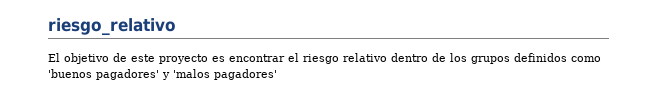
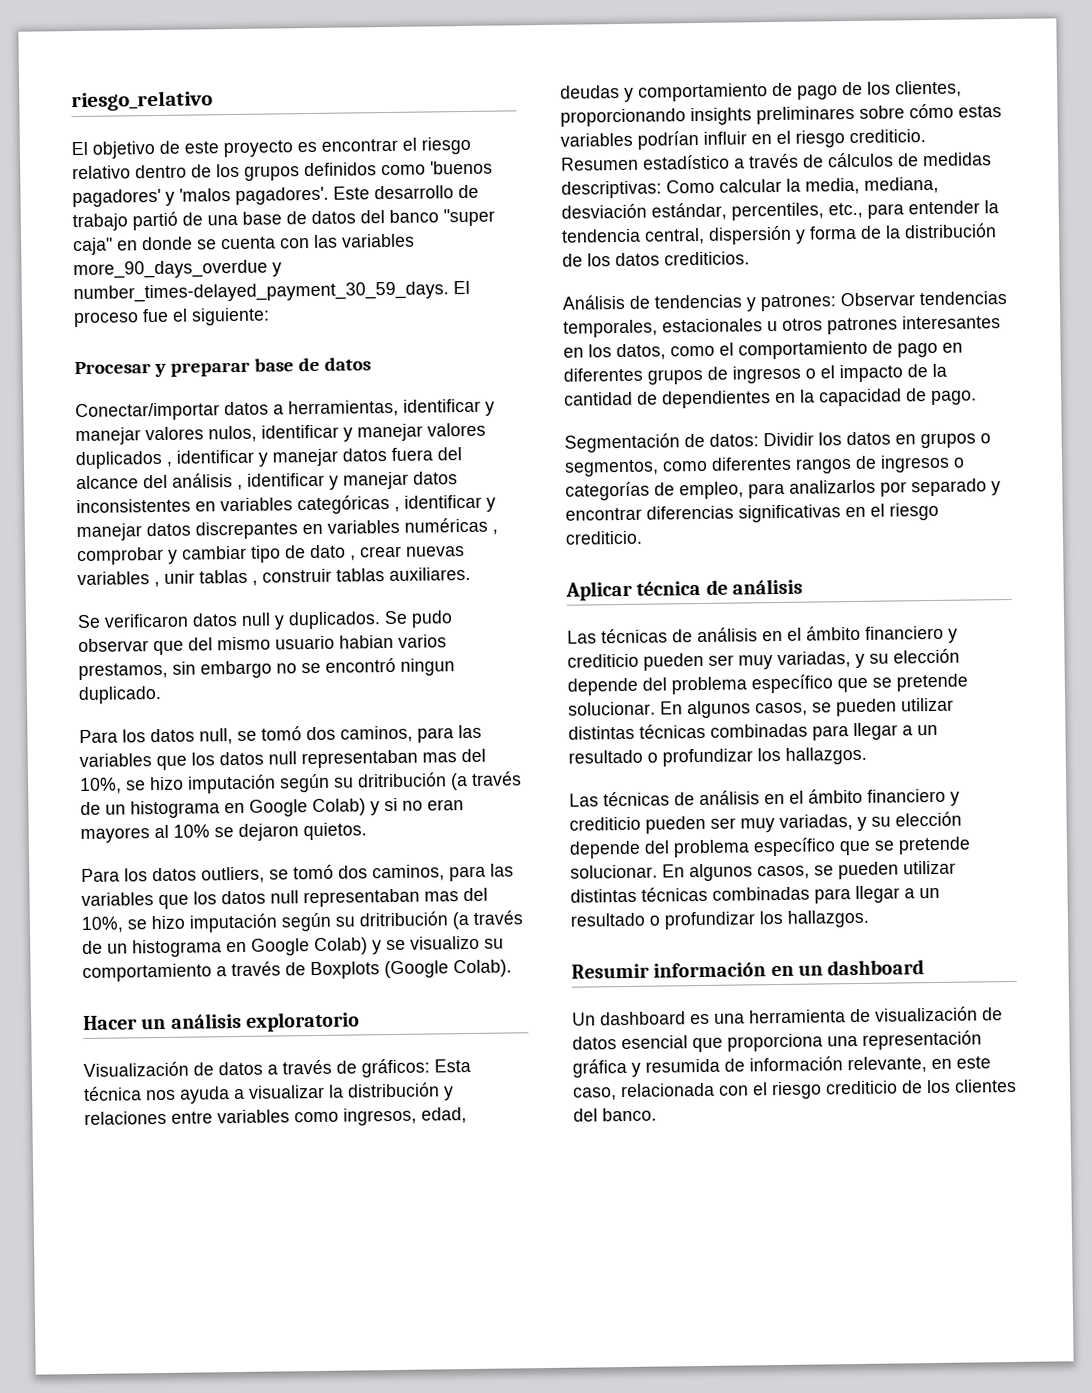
[214,69,277,80] pagadores' -> [235,184,479,205] [72,208,495,232] [73,233,415,256] [73,259,282,280] [73,280,470,304] [73,307,270,328] [74,357,371,378] [75,398,495,422] [75,422,486,446] [75,447,462,470] [76,471,458,490] [76,494,496,515] [76,517,498,542] [77,544,465,566] [77,566,471,588] [77,610,453,630] [78,634,447,656] [78,657,455,681] [78,685,162,705] [79,724,482,745] [79,748,486,771] [80,771,522,795] [80,797,464,819] [80,822,367,844] [81,863,514,884] [81,887,488,910] [81,910,523,934] [82,935,504,958] [82,959,512,983] [83,1011,360,1032] [83,1058,471,1078] [84,1082,454,1104] [84,1107,467,1126] [560,80,962,102] [560,103,1002,127] [560,129,926,150] [561,152,992,171] [561,176,939,199] [561,200,999,221] [561,223,997,245] [562,251,750,267] [562,291,1007,312] [563,315,1001,338] [563,340,963,361] [563,363,947,385] [564,388,977,409] [564,431,991,453] [564,454,965,477] [565,478,1001,501] [565,502,939,523] [565,530,643,545] [565,578,803,601] [567,625,958,644] [567,648,960,671] [567,673,968,696] [568,697,954,719] [568,722,938,741] [568,746,867,767] [569,788,960,807] [569,811,962,834] [569,836,971,859] [570,860,956,882] [570,885,940,904] [570,909,870,930] [571,959,925,979] [572,1006,1003,1026] [572,1030,982,1053] [572,1056,991,1078] [573,1078,1017,1101] [573,1107,657,1122] pagadores'. Este desarrollo de trabajo partió de una base de datos del banco "super caja" en donde se cuenta con las variables more_90_days_overdue y number_times-delayed_payment_30_59_days. El proceso fue el siguiente: // Procesar y preparar base de datos // Conectar/importar datos a herramientas, identificar y manejar valores nulos, identificar y manejar valores duplicados , identificar y manejar datos fuera del alcance del análisis , identificar y manejar datos inconsistentes en variables categóricas , identificar y manejar datos discrepantes en variables numéricas , comprobar y cambiar tipo de dato , crear nuevas variables , unir tablas , construir tablas auxiliares. // Se verificaron datos null y duplicados. Se pudo observar que del mismo usuario habian varios prestamos, sin embargo no se encontró ningun duplicado. // Para los datos null, se tomó dos caminos, para las variables que los datos null representaban mas del 10%, se hizo imputación según su dritribución (a través de un histograma en Google Colab) y si no eran mayores al 10% se dejaron quietos. // Para los datos outliers, se tomó dos caminos, para las variables que los datos null representaban mas del 10%, se hizo imputación según su dritribución (a través de un histograma en Google Colab) y se visualizo su comportamiento a través de Boxplots (Google Colab). // Hacer un análisis exploratorio // Visualización de datos a través de gráficos: Esta técnica nos ayuda a visualizar la distribución y relaciones entre variables como ingresos, edad, deudas y comportamiento de pago de los clientes, proporcionando insights preliminares sobre cómo estas variables podrían influir en el riesgo crediticio. Resumen estadístico a través de cálculos de medidas descriptivas: Como calcular la media, mediana, desviación estándar, percentiles, etc., para entender la tendencia central, dispersión y forma de la distribución de los datos crediticios. // Análisis de tendencias y patrones: Observar tendencias temporales, estacionales u otros patrones interesantes en los datos, como el comportamiento de pago en diferentes grupos de ingresos o el impacto de la cantidad de dependientes en la capacidad de pago. // Segmentación de datos: Dividir los datos en grupos o segmentos, como diferentes rangos de ingresos o categorías de empleo, para analizarlos por separado y encontrar diferencias significativas en el riesgo crediticio. // Aplicar técnica de análisis // Las técnicas de análisis en el ámbito financiero y crediticio pueden ser muy variadas, y su elección depende del problema específico que se pretende solucionar. En algunos casos, se pueden utilizar distintas técnicas combinadas para llegar a un resultado o profundizar los hallazgos. // Las técnicas de análisis en el ámbito financiero y crediticio pueden ser muy variadas, y su elección depende del problema específico que se pretende solucionar. En algunos casos, se pueden utilizar distintas técnicas combinadas para llegar a un resultado o profundizar los hallazgos. // Resumir información en un dashboard // Un dashboard es una herramienta de visualización de datos esencial que proporciona una representación gráfica y resumida de información relevante, en este caso, relacionada con el riesgo crediticio de los clientes del banco.

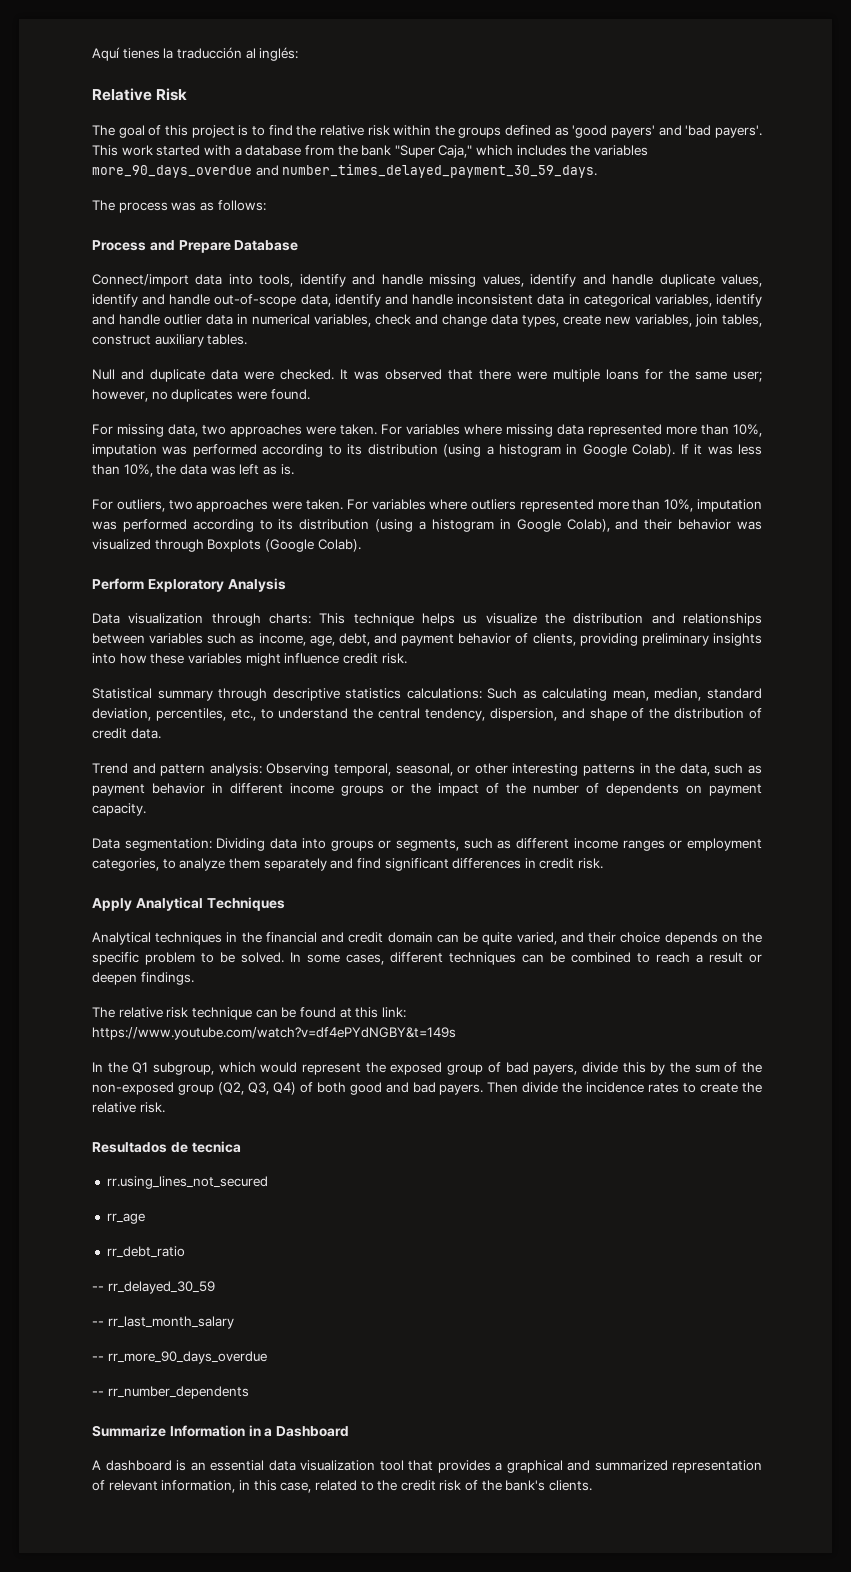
[71,90,213,112] [71,136,471,159] [72,160,493,181] [72,184,479,208] [72,208,495,232] [73,233,415,256] [73,259,282,280] [73,280,470,304] [73,307,270,328] [74,357,371,378] [75,398,495,422] [75,422,486,446] [75,447,462,470] [76,471,458,490] [76,494,496,515] [76,517,498,542] [77,544,465,566] [77,566,471,588] [77,610,453,630] [78,634,447,656] [78,657,455,681] [78,685,162,705] [79,724,482,745] [79,748,486,771] [80,771,522,795] [80,797,464,819] [80,822,367,844] [81,863,514,884] [81,887,488,910] [81,910,523,934] [82,935,504,958] [82,959,512,983] [83,1011,360,1032] [83,1058,471,1078] [84,1082,454,1104] [84,1107,467,1126] [560,80,962,102] [560,103,1002,127] [560,129,926,150] [561,152,992,171] [561,176,939,199] [561,200,999,221] [561,223,997,245] [562,251,750,267] [562,291,1007,312] [563,315,1001,338] [563,340,963,361] [563,363,947,385] [564,388,977,409] [564,431,991,453] [564,454,965,477] [565,478,1001,501] [565,502,939,523] [565,530,643,545] [565,578,803,601] [567,625,958,644] [567,648,960,671] [567,673,968,696] [568,697,954,719] [568,722,938,741] [568,746,867,767] [569,788,960,807] [569,811,962,834] [569,836,971,859] [570,860,956,882] [570,885,940,904] [570,909,870,930] [571,959,925,979] [572,1006,1003,1026] [572,1030,982,1053] [572,1056,991,1078] [573,1078,1017,1101] [573,1107,657,1122] riesgo_relativo // El objetivo de este proyecto es encontrar el riesgo relativo dentro de los grupos definidos como 'buenos pagadores' y 'malos pagadores'. Este desarrollo de trabajo partió de una base de datos del banco "super caja" en donde se cuenta con las variables more_90_days_overdue y number_times-delayed_payment_30_59_days. El proceso fue el siguiente: // Procesar y preparar base de datos // Conectar/importar datos a herramientas, identificar y manejar valores nulos, identificar y manejar valores duplicados , identificar y manejar datos fuera del alcance del análisis , identificar y manejar datos inconsistentes en variables categóricas , identificar y manejar datos discrepantes en variables numéricas , comprobar y cambiar tipo de dato , crear nuevas variables , unir tablas , construir tablas auxiliares. // Se verificaron datos null y duplicados. Se pudo observar que del mismo usuario habian varios prestamos, sin embargo no se encontró ningun duplicado. // Para los datos null, se tomó dos caminos, para las variables que los datos null representaban mas del 10%, se hizo imputación según su dritribución (a través de un histograma en Google Colab) y si no eran mayores al 10% se dejaron quietos. // Para los datos outliers, se tomó dos caminos, para las variables que los datos null representaban mas del 10%, se hizo imputación según su dritribución (a través de un histograma en Google Colab) y se visualizo su comportamiento a través de Boxplots (Google Colab). // Hacer un análisis exploratorio // Visualización de datos a través de gráficos: Esta técnica nos ayuda a visualizar la distribución y relaciones entre variables como ingresos, edad, deudas y comportamiento de pago de los clientes, proporcionando insights preliminares sobre cómo estas variables podrían influir en el riesgo crediticio. Resumen estadístico a través de cálculos de medidas descriptivas: Como calcular la media, mediana, desviación estándar, percentiles, etc., para entender la tendencia central, dispersión y forma de la distribución de los datos crediticios. // Análisis de tendencias y patrones: Observar tendencias temporales, estacionales u otros patrones interesantes en los datos, como el comportamiento de pago en diferentes grupos de ingresos o el impacto de la cantidad de dependientes en la capacidad de pago. // Segmentación de datos: Dividir los datos en grupos o segmentos, como diferentes rangos de ingresos o categorías de empleo, para analizarlos por separado y encontrar diferencias significativas en el riesgo crediticio. // Aplicar técnica de análisis // Las técnicas de análisis en el ámbito financiero y crediticio pueden ser muy variadas, y su elección depende del problema específico que se pretende solucionar. En algunos casos, se pueden utilizar distintas técnicas combinadas para llegar a un resultado o profundizar los hallazgos. // Las técnicas de análisis en el ámbito financiero y crediticio pueden ser muy variadas, y su elección depende del problema específico que se pretende solucionar. En algunos casos, se pueden utilizar distintas técnicas combinadas para llegar a un resultado o profundizar los hallazgos. // Resumir información en un dashboard // Un dashboard es una herramienta de visualización de datos esencial que proporciona una representación gráfica y resumida de información relevante, en este caso, relacionada con el riesgo crediticio de los clientes del banco. -> [92,47,299,61] [92,88,188,101] [92,125,762,138] [92,145,649,158] [92,164,598,178] [92,200,266,213] [92,240,299,253] [92,274,762,287] [92,294,762,307] [92,314,762,327] [92,334,248,347] [92,369,762,382] [92,389,310,402] [92,424,762,437] [92,444,762,457] [92,464,294,477] [92,499,763,512] [92,519,763,532] [92,539,361,552] [92,578,286,592] [92,613,762,626] [92,633,762,646] [92,653,407,666] [92,688,762,701] [92,708,762,721] [92,728,161,739] [92,763,763,776] [92,783,762,796] [92,803,146,816] [92,838,762,851] [92,858,604,871] [92,897,285,911] [92,932,763,945] [92,952,762,965] [92,972,194,985] [92,1007,406,1020] [92,1027,456,1040] [92,1062,763,1075] [92,1082,763,1095] [92,1102,165,1113] [92,1141,241,1153] [106,1176,268,1189] [106,1213,145,1224] [106,1246,185,1258] [92,1281,215,1294] [92,1316,234,1329] [92,1351,267,1364] [92,1386,249,1399] [92,1425,350,1437] [92,1460,762,1473] [92,1480,593,1493] Aquí tienes la traducción al inglés: // Relative Risk // The goal of this project is to find the relative risk within the groups defined as 'good payers' and 'bad payers'. This work started with a database from the bank "Super Caja," which includes the variables more_90_days_overdue and number_times_delayed_payment_30_59_days. // The process was as follows: // Process and Prepare Database // Connect/import data into tools, identify and handle missing values, identify and handle duplicate values, identify and handle out-of-scope data, identify and handle inconsistent data in categorical variables, identify and handle outlier data in numerical variables, check and change data types, create new variables, join tables, construct auxiliary tables. // Null and duplicate data were checked. It was observed that there were multiple loans for the same user; however, no duplicates were found. // For missing data, two approaches were taken. For variables where missing data represented more than 10%, imputation was performed according to its distribution (using a histogram in Google Colab). If it was less than 10%, the data was left as is. // For outliers, two approaches were taken. For variables where outliers represented more than 10%, imputation was performed according to its distribution (using a histogram in Google Colab), and their behavior was visualized through Boxplots (Google Colab). // Perform Exploratory Analysis // Data visualization through charts: This technique helps us visualize the distribution and relationships between variables such as income, age, debt, and payment behavior of clients, providing preliminary insights into how these variables might influence credit risk. // Statistical summary through descriptive statistics calculations: Such as calculating mean, median, standard deviation, percentiles, etc., to understand the central tendency, dispersion, and shape of the distribution of credit data. // Trend and pattern analysis: Observing temporal, seasonal, or other interesting patterns in the data, such as payment behavior in different income groups or the impact of the number of dependents on payment capacity. // Data segmentation: Dividing data into groups or segments, such as different income ranges or employment categories, to analyze them separately and find significant differences in credit risk. // Apply Analytical Techniques // Analytical techniques in the financial and credit domain can be quite varied, and their choice depends on the specific problem to be solved. In some cases, different techniques can be combined to reach a result or deepen findings. // The relative risk technique can be found at this link: https://www.youtube.com/watch?v=df4ePYdNGBY&t=149s // In the Q1 subgroup, which would represent the exposed group of bad payers, divide this by the sum of the non-exposed group (Q2, Q3, Q4) of both good and bad payers. Then divide the incidence rates to create the relative risk. // Resultados de tecnica // rr.using_lines_not_secured // rr_age // rr_debt_ratio // -- rr_delayed_30_59 // -- rr_last_month_salary // -- rr_more_90_days_overdue // -- rr_number_dependents // Summarize Information in a Dashboard // A dashboard is an essential data visualization tool that provides a graphical and summarized representation of relevant information, in this case, related to the credit risk of the bank's clients.

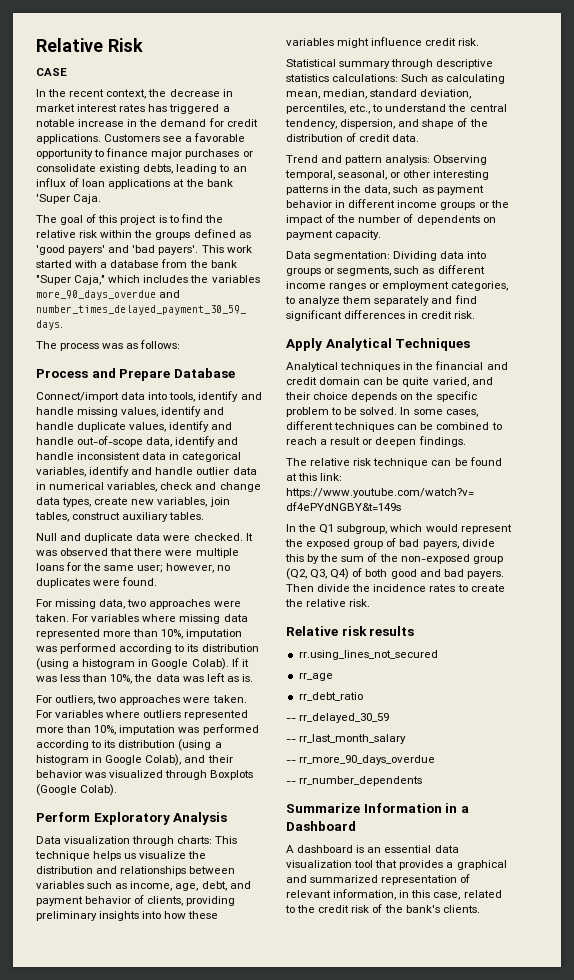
[92,47,299,61] [92,88,188,101] Aquí tienes la traducción al inglés: // Relative Risk -> [36,38,143,52] [36,68,67,76] [36,89,233,99] [36,104,230,114] [36,118,258,127] [36,133,246,144] [36,148,253,159] [36,164,247,174] [36,178,233,189] [36,194,102,204] Relative Risk // CASE // In the recent context, the decrease in market interest rates has triggered a notable increase in the demand for credit applications. Customers see a favorable opportunity to finance major purchases or consolidate existing debts, leading to an influx of loan applications at the bank 'Super Caja.
[92,1141,241,1153] Resultados de tecnica -> [286,626,415,636] Relative risk results

